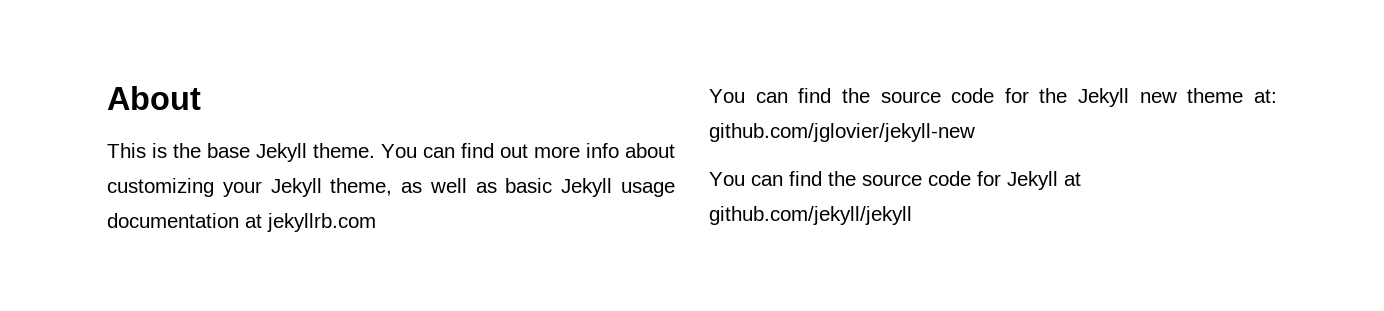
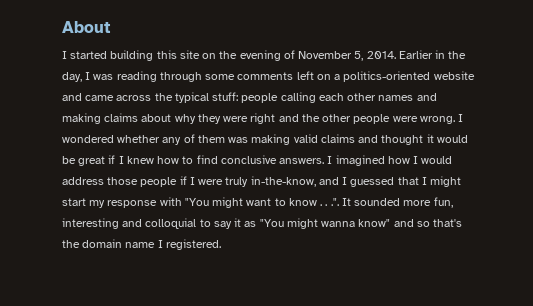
[107,143,675,162] [107,178,675,197] [107,213,376,232] [709,88,1277,107] [709,123,975,142] [709,171,1081,190] [709,206,912,225] This is the base Jekyll theme. You can find out more info about customizing your Jekyll theme, as well as basic Jekyll usage documentation at jekyllrb.com // You can find the source code for the Jekyll new theme at: github.com/jglovier/jekyll-new // You can find the source code for Jekyll at github.com/jekyll/jekyll -> [62,50,467,61] [62,71,475,82] [62,92,437,103] [62,113,464,124] [62,134,468,145] [62,155,453,166] [62,176,462,187] [62,197,453,208] [62,218,463,229] [62,239,221,250] I started building this site on the evening of November 5, 2014. Earlier in the day, I was reading through some comments left on a politics-oriented website and came across the typical stuff: people calling each other names and making claims about why they were right and the other people were wrong. I wondered whether any of them was making valid claims and thought it would be great if I knew how to find conclusive answers. I imagined how I would address those people if I were truly in-the-know, and I guessed that I might start my response with "You might want to know . . .". It sounded more fun, interesting and colloquial to say it as "You might wanna know" and so that's the domain name I registered.

